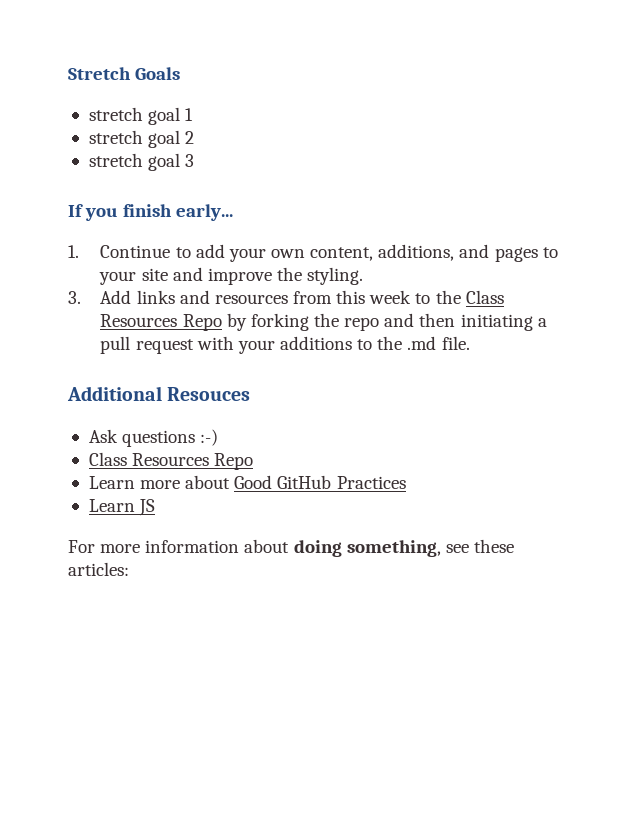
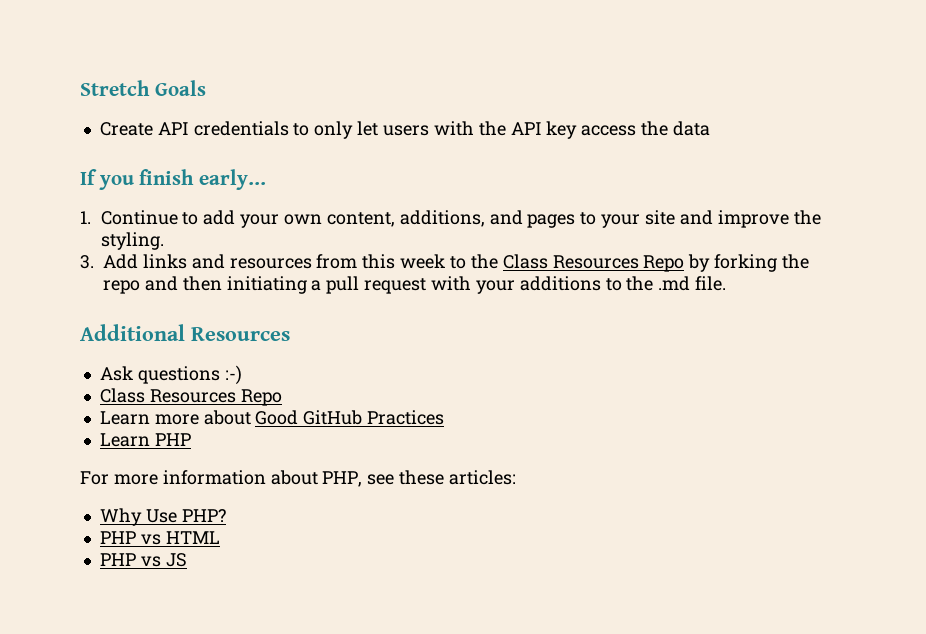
[88,107,194,125] [88,130,195,148] [88,153,195,171] stretch goal 1 // stretch goal 2 // stretch goal 3 -> [99,121,710,139] Create API credentials to only let users with the API key access the data
[167,387,251,401] Resouces -> [191,327,290,341] Resources
[139,499,156,516] JS -> [154,433,191,446] PHP
[293,540,441,557] doing something, -> [322,471,363,487] PHP,
(129, 569) none -> [99,508,226,526] [99,531,220,545] [99,553,187,567] // Why Use PHP? // PHP vs HTML // PHP vs JS

